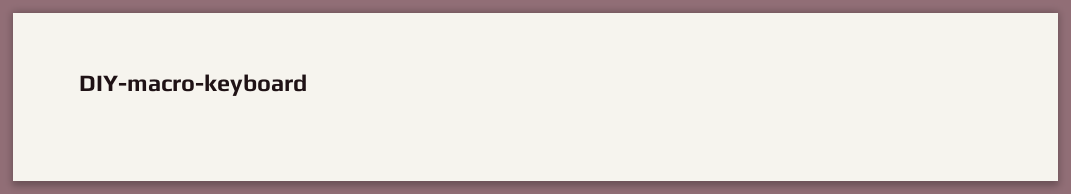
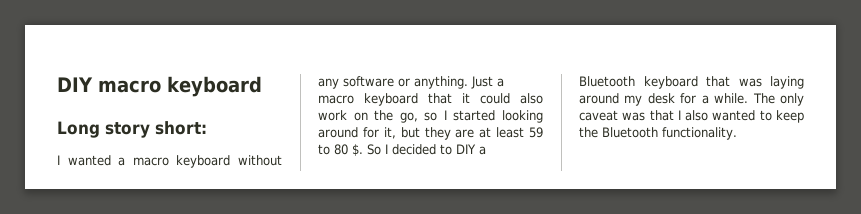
[79,74,307,96] DIY-macro-keyboard -> [57,76,262,97] [57,121,207,138] [57,155,282,168] [318,76,504,89] [318,93,543,106] [318,110,543,123] [318,127,543,140] [318,144,486,156] [579,76,804,89] [579,93,804,106] [579,110,804,123] [579,127,737,140] DIY macro keyboard // Long story short: // I wanted a macro keyboard without any software or anything. Just a macro keyboard that it could also work on the go, so I started looking around for it, but they are at least 59 to 80 $. So I decided to DIY a Bluetooth keyboard that was laying around my desk for a while. The only caveat was that I also wanted to keep the Bluetooth functionality.

